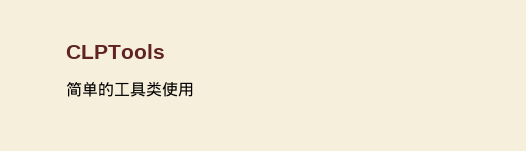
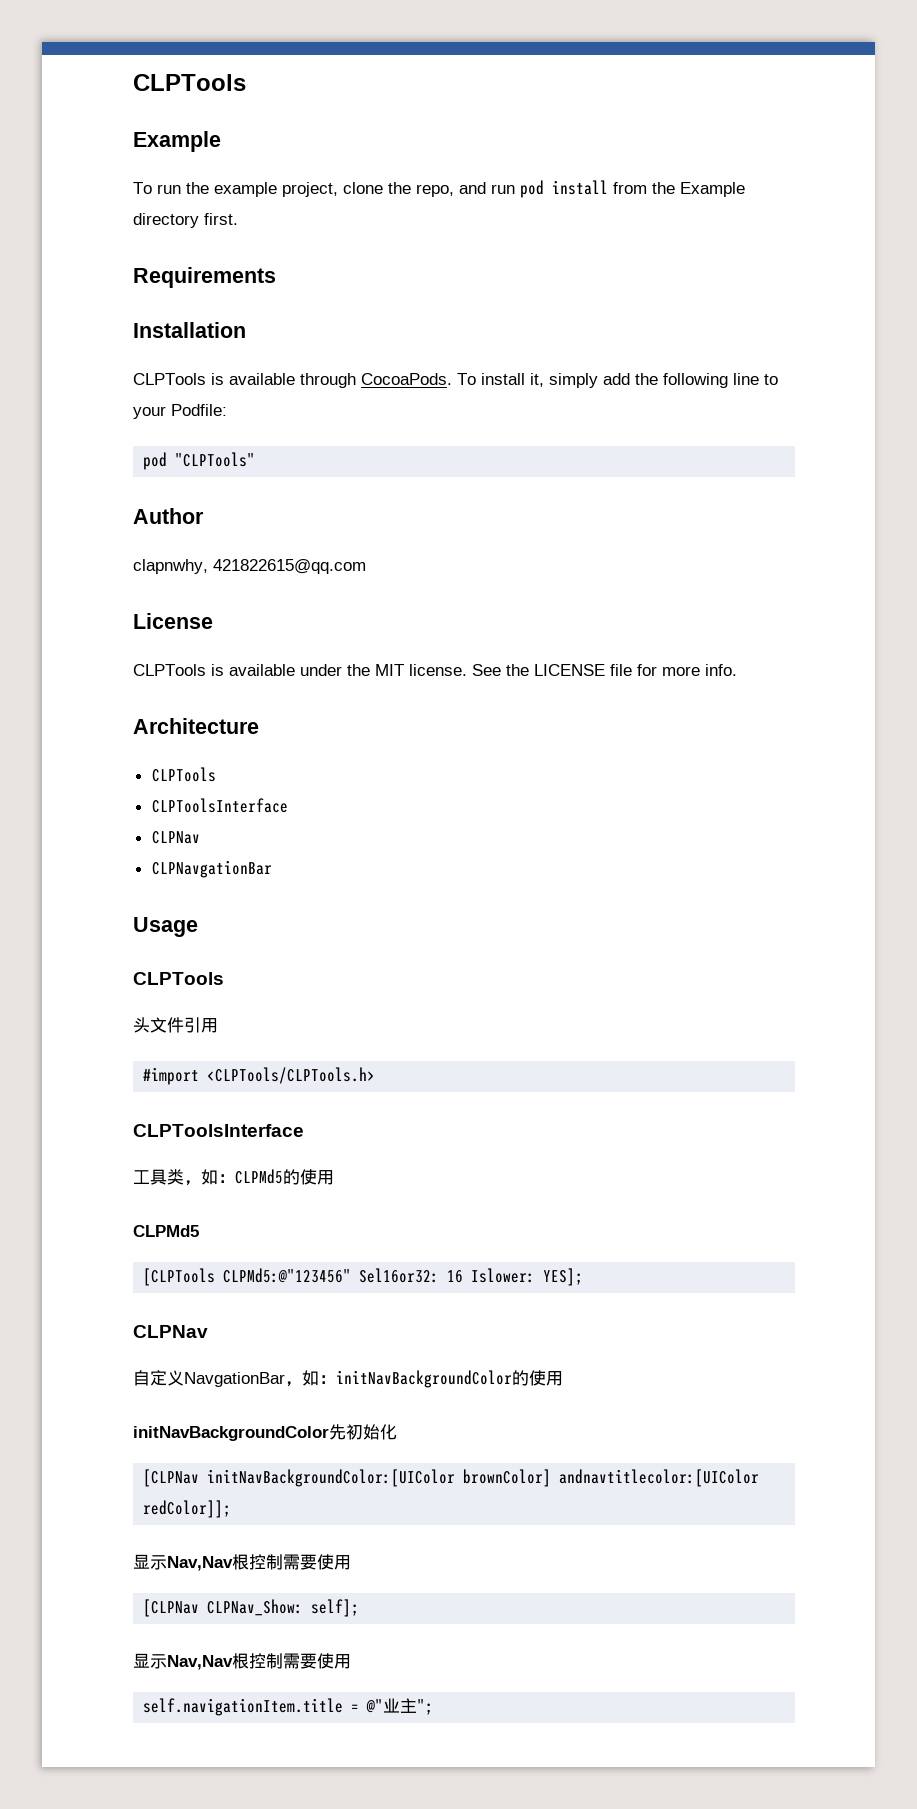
[66,44,165,59] [66,81,194,97] CLPTools // 简单的工具类使用 -> [133,74,246,91] [133,131,221,152] [133,180,745,198] [133,213,238,228] [133,267,276,288] [133,322,246,338] [133,373,778,388] [133,404,227,419] [143,452,256,470] [133,508,204,524] [133,559,366,574] [133,613,213,629] [133,664,737,676] [133,718,259,734] [151,767,216,782] [151,798,288,813] [151,831,200,844] [151,860,272,878] [133,917,198,937] [133,972,224,985] [133,1017,218,1033] [143,1067,376,1085] [133,1124,304,1137] [133,1169,334,1186] [133,1225,199,1237] [143,1268,584,1286] [133,1325,208,1338] [133,1370,563,1388] [133,1424,397,1441] [143,1469,760,1487] [143,1500,232,1518] [133,1554,351,1571] [143,1599,360,1617] [133,1653,351,1670] [143,1698,434,1716] CLPTools // Example // To run the example project, clone the repo, and run pod install from the Example directory first. // Requirements // Installation // CLPTools is available through CocoaPods. To install it, simply add the following line to your Podfile: // pod "CLPTools" // Author // clapnwhy, 421822615@qq.com // License // CLPTools is available under the MIT license. See the LICENSE file for more info. // Architecture // CLPTools // CLPToolsInterface // CLPNav // CLPNavgationBar // Usage // CLPTools // 头文件引用 // #import <CLPTools/CLPTools.h> // CLPToolsInterface // 工具类，如：CLPMd5的使用 // CLPMd5 // [CLPTools CLPMd5:@"123456" Sel16or32: 16 Islower: YES]; // CLPNav // 自定义NavgationBar，如：initNavBackgroundColor的使用 // initNavBackgroundColor先初始化 // [CLPNav initNavBackgroundColor:[UIColor brownColor] andnavtitlecolor:[UIColor redColor]]; // 显示Nav,Nav根控制需要使用 // [CLPNav CLPNav_Show: self]; // 显示Nav,Nav根控制需要使用 // self.navigationItem.title = @"业主";

